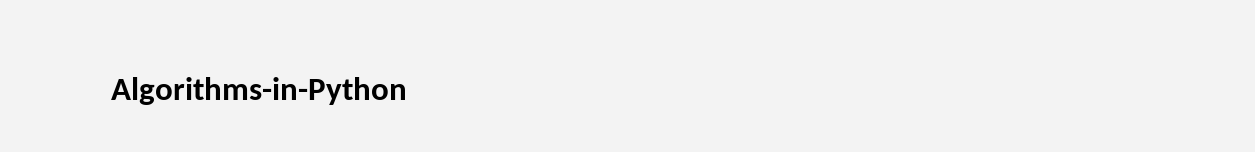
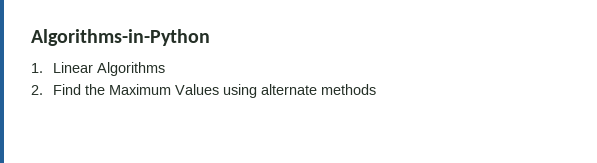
(407, 91) none -> [31,62,165,76] [31,84,376,98] // 1. Linear Algorithms // 2. Find the Maximum Values using alternate methods

